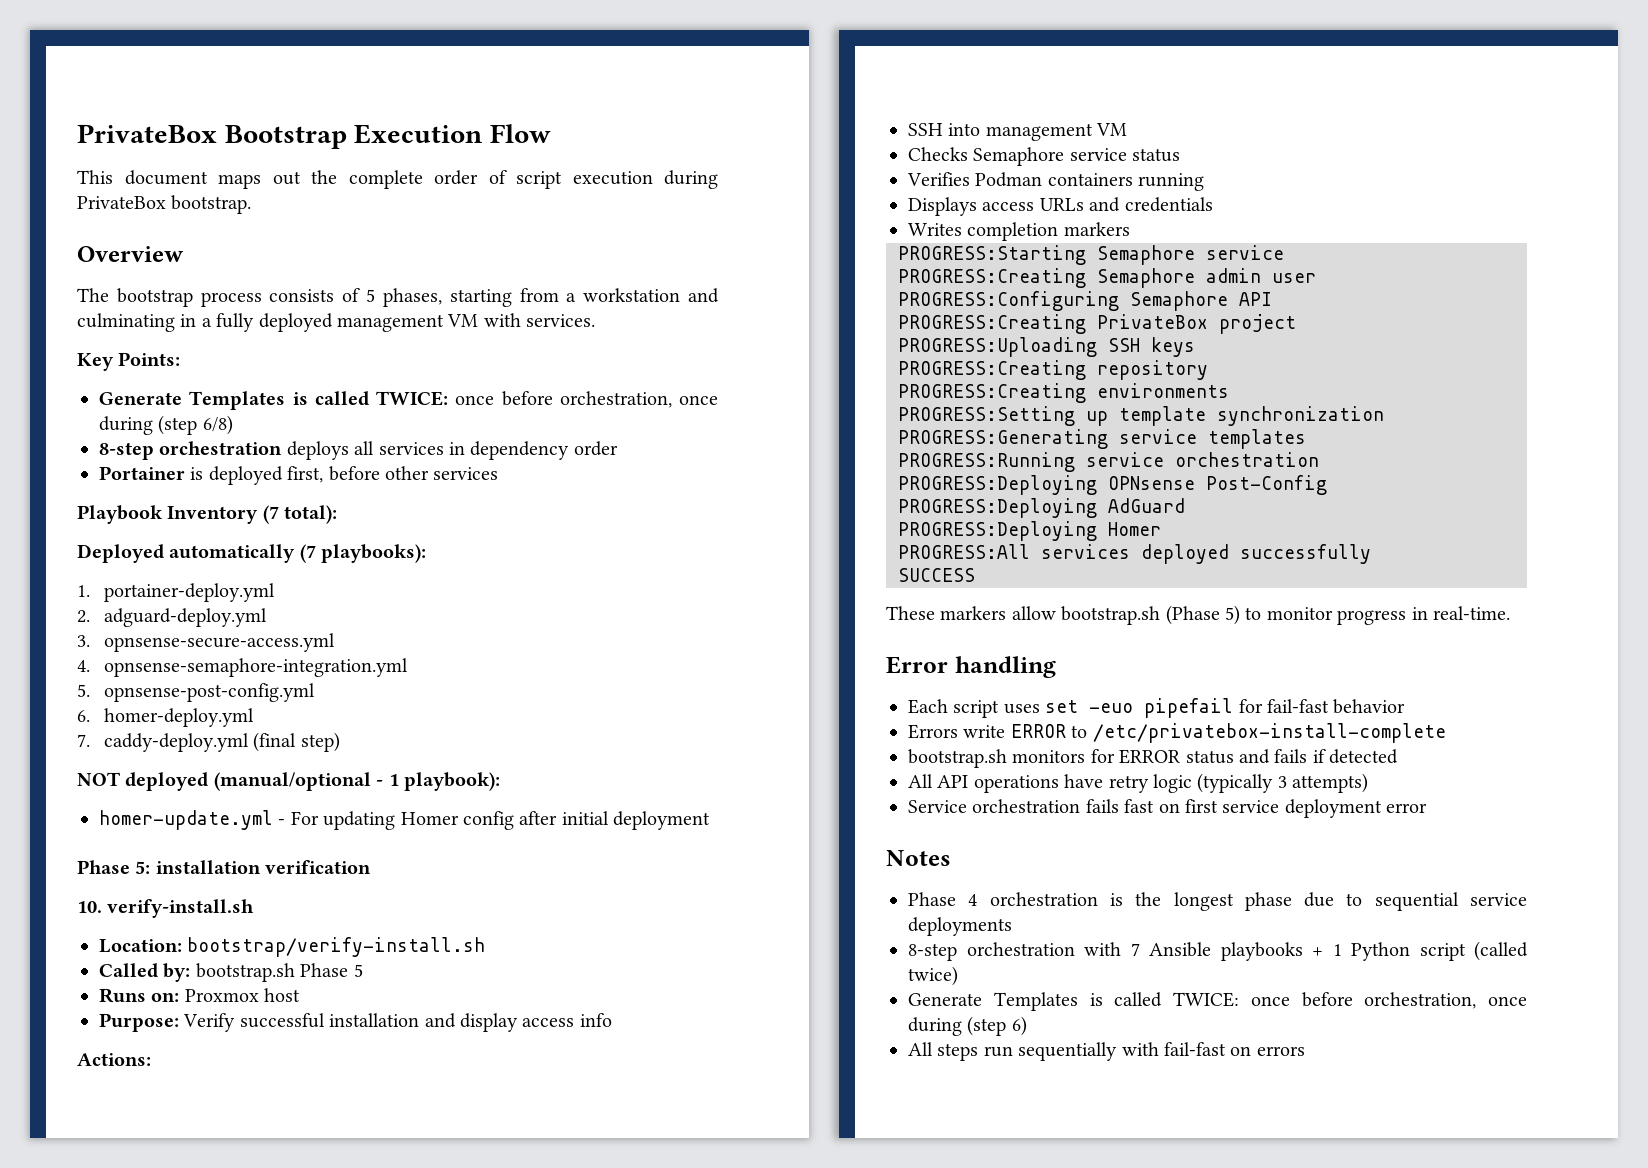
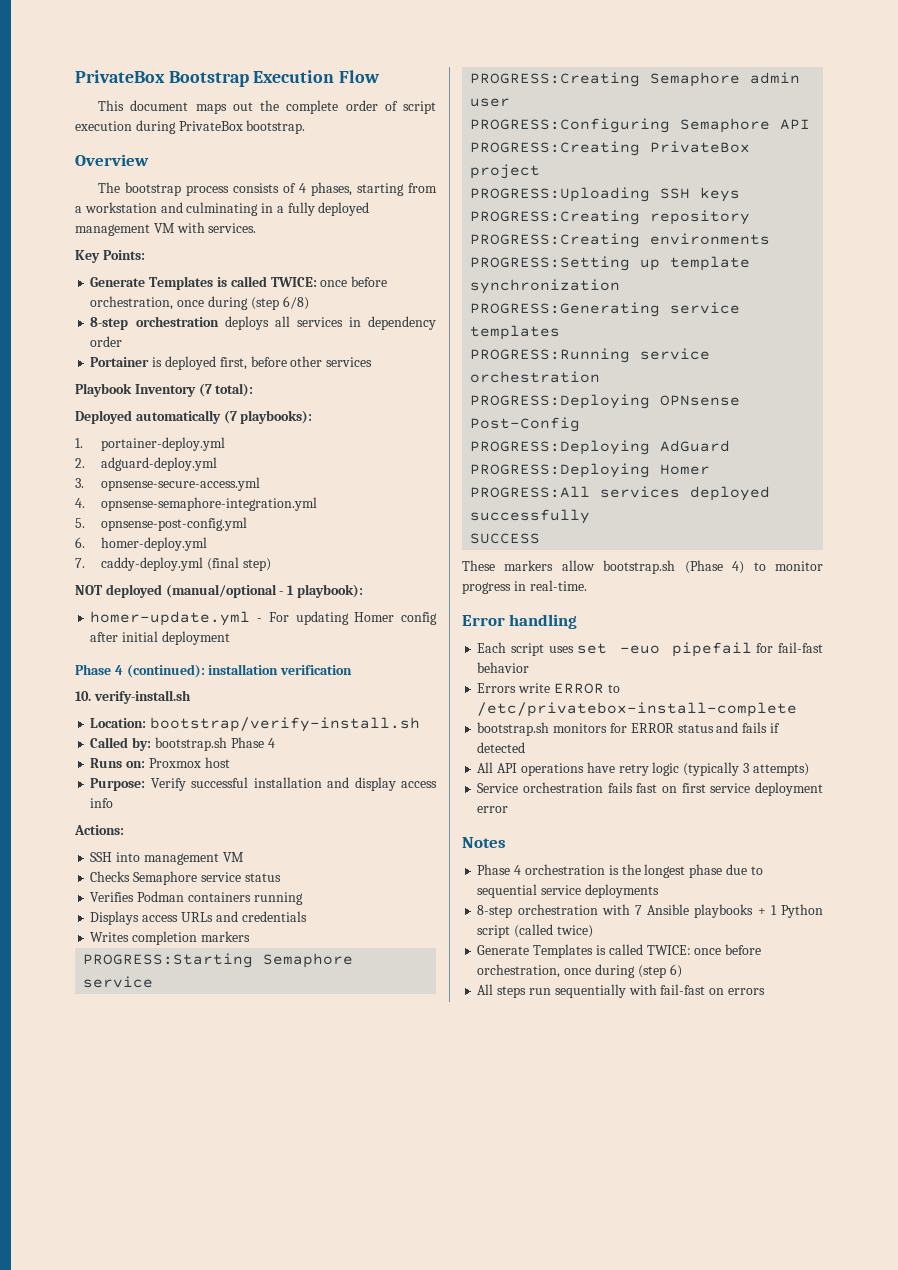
[366,289,376,302] 5 -> [299,183,307,193] 4
[135,861,151,874] 5: -> [114,664,205,678] 4 (continued):
[353,964,363,977] 5 -> [267,738,275,748] 4
[1225,605,1240,625] 5) -> [732,561,745,574] 4)

